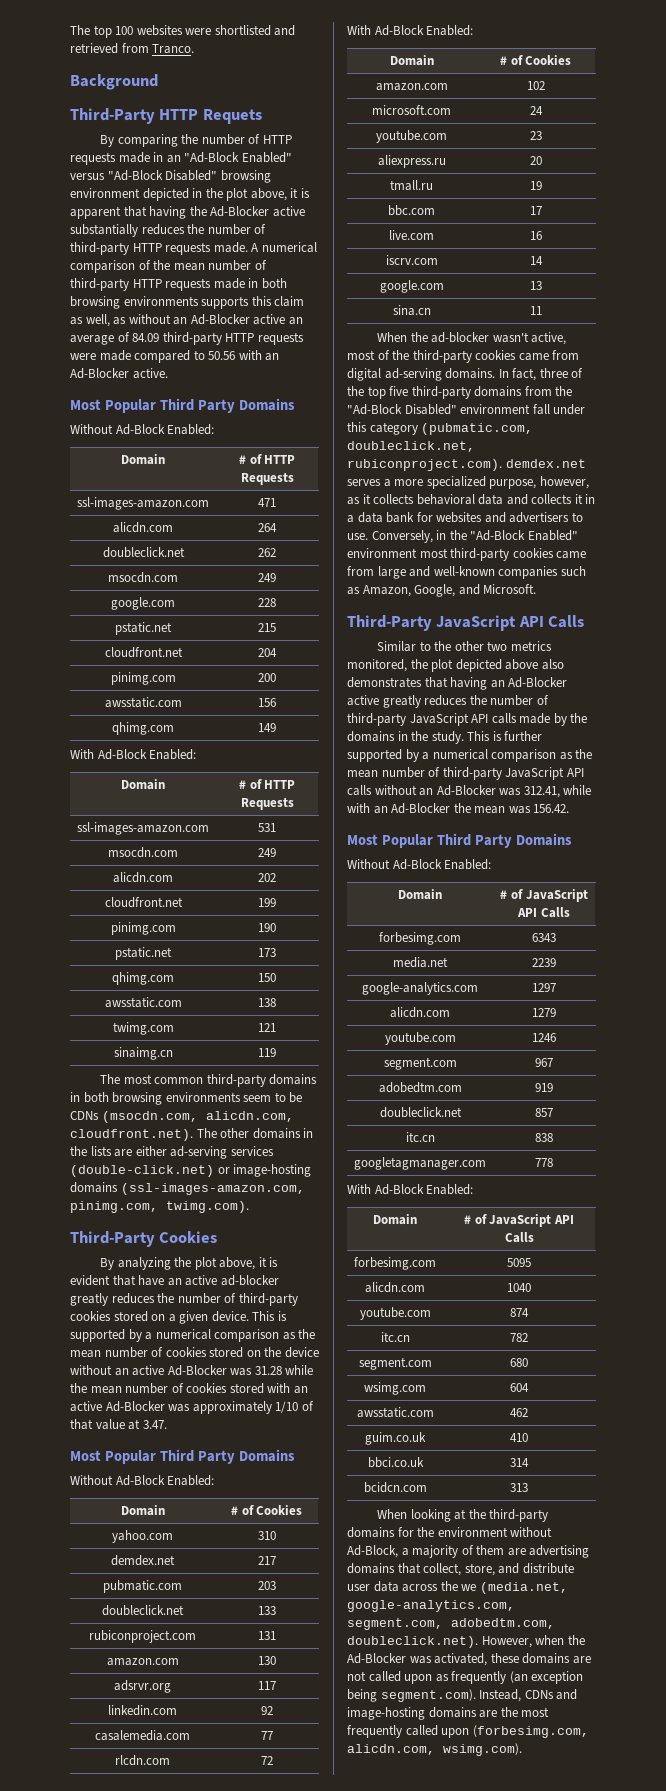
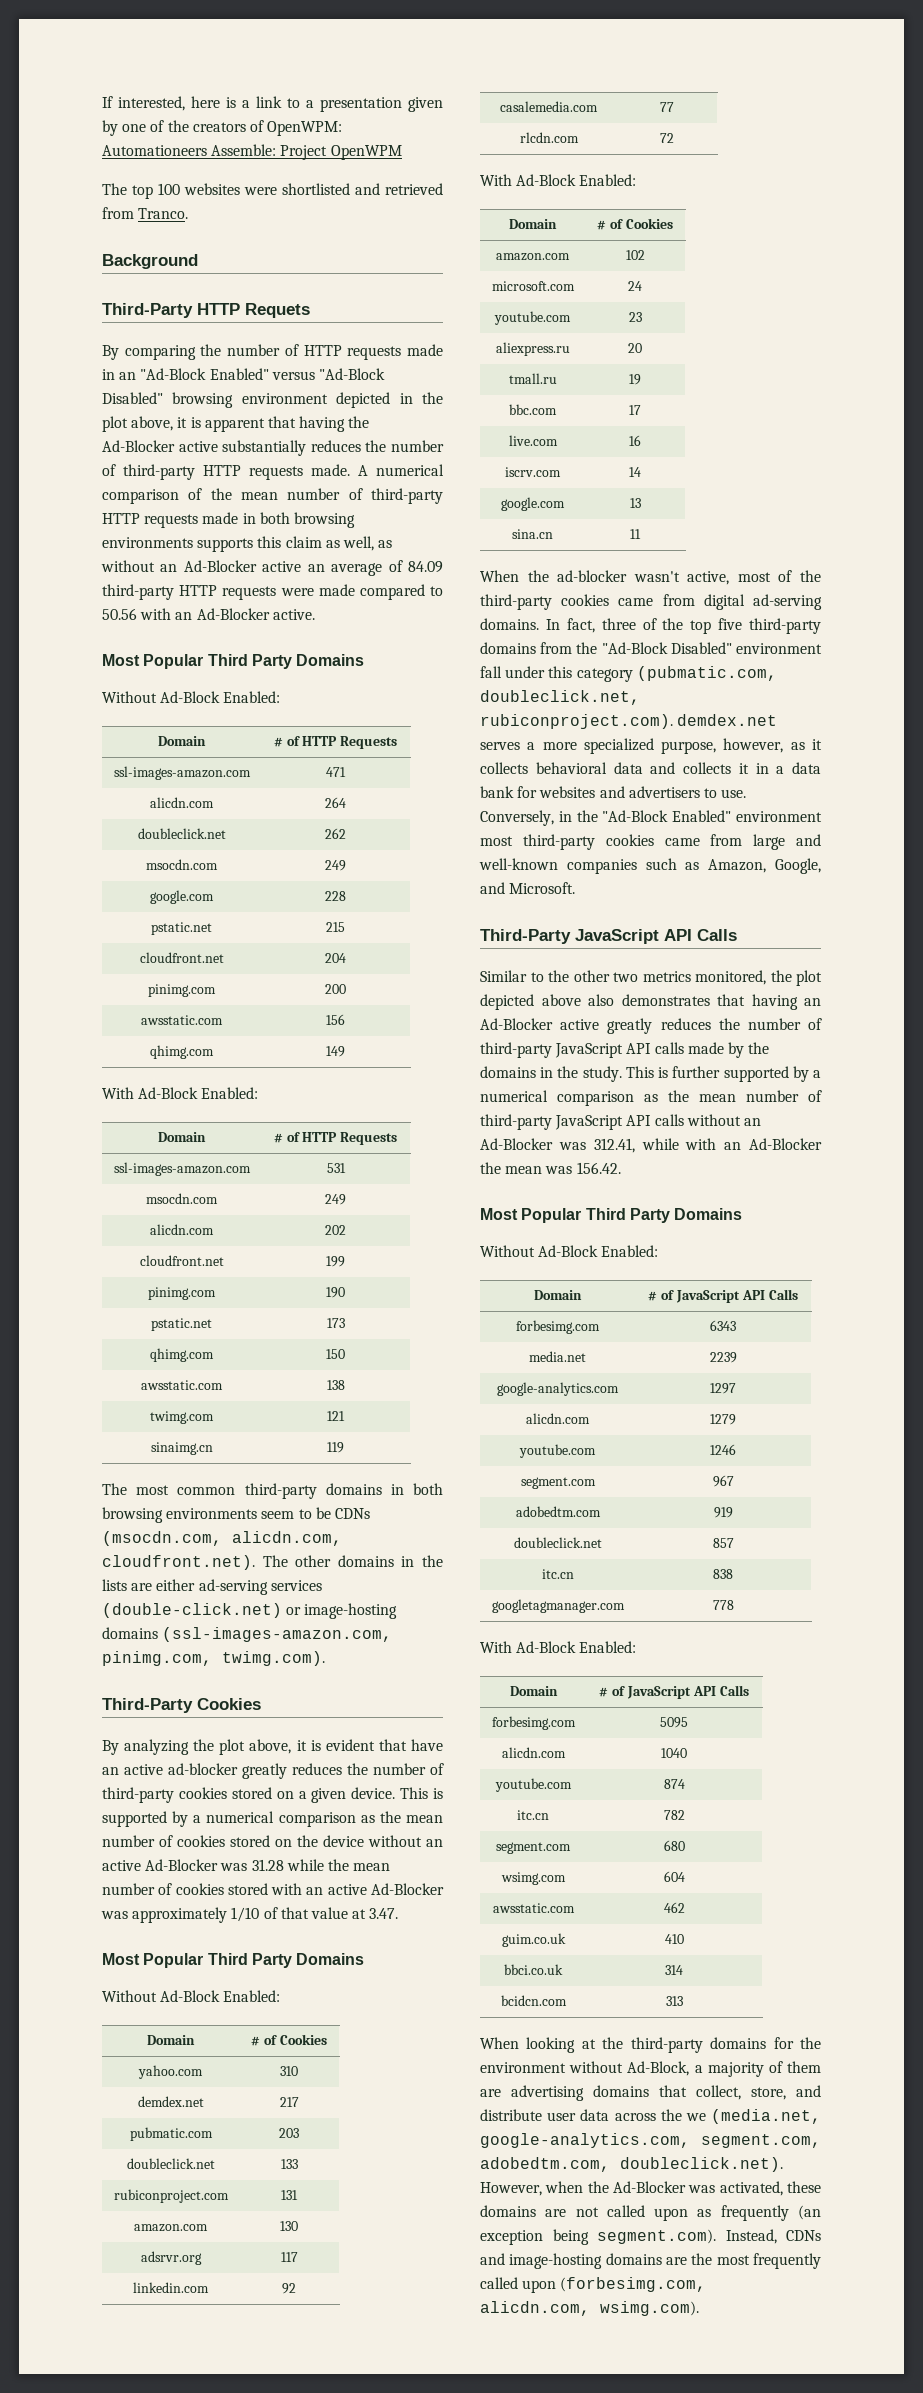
(70, 30) none -> [102,96,443,112] [102,120,343,136] [102,144,402,160] If interested, here is a link to a presentation given by one of the creators of OpenWPM: Automationeers Assemble: Project OpenWPM //

